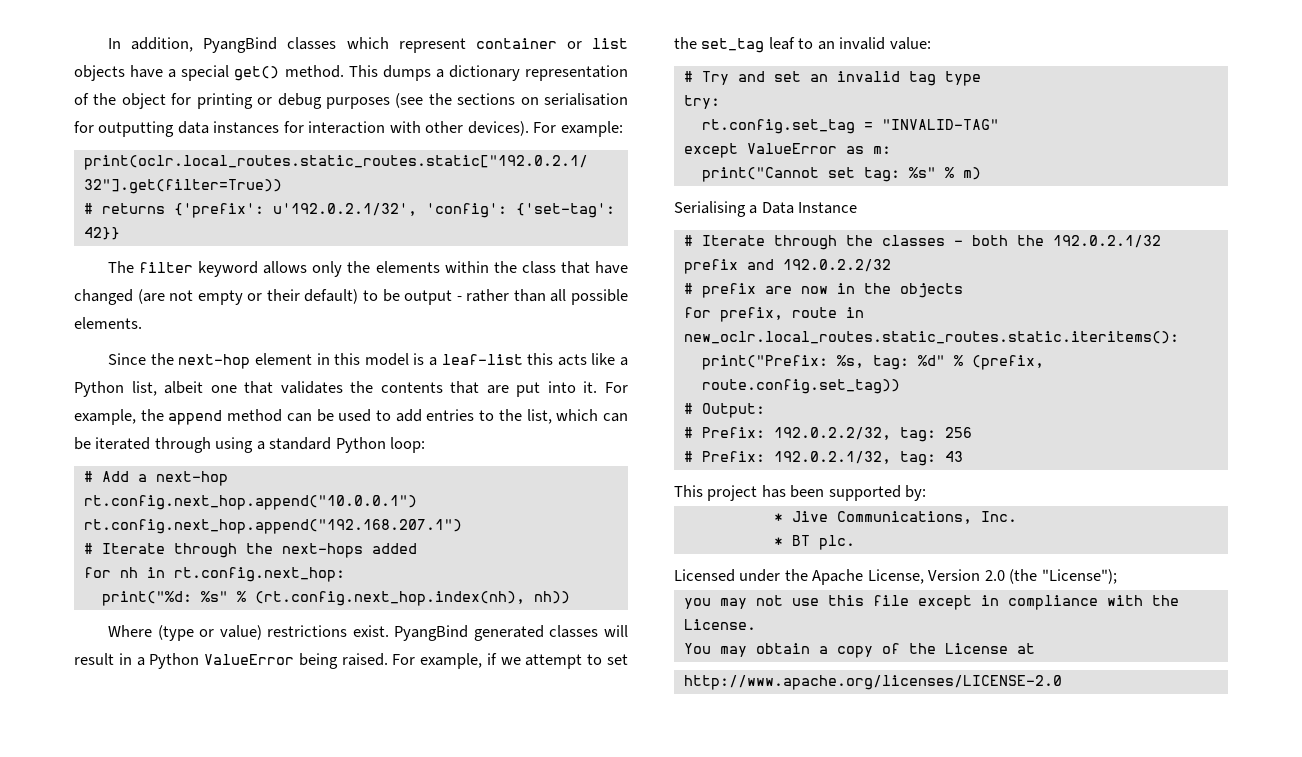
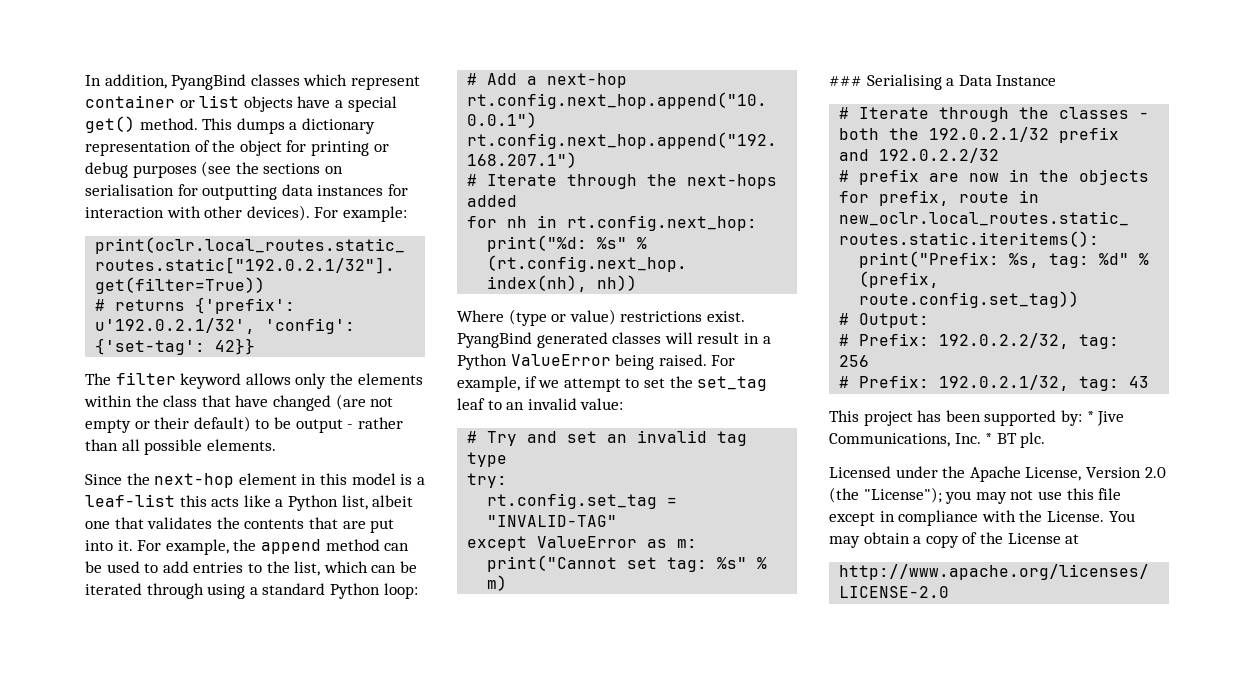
(981, 173) none -> [829,76,862,86] ###
(927, 493) // -> (1082, 418) none
(1017, 516) // -> (981, 438) none
(1117, 576) // -> (942, 495) none
(756, 624) // -> (1104, 516) none

